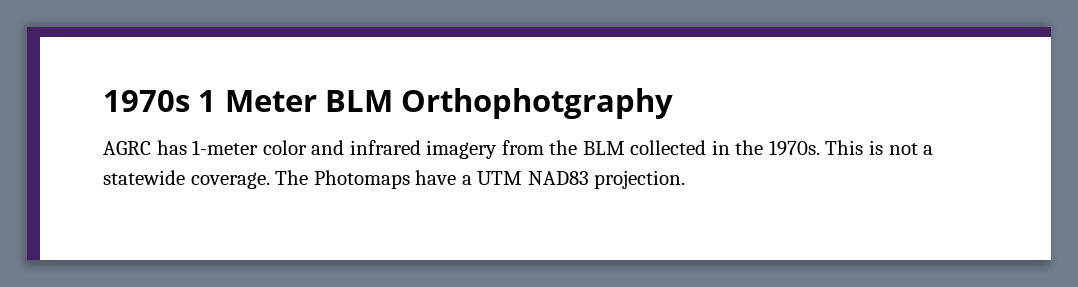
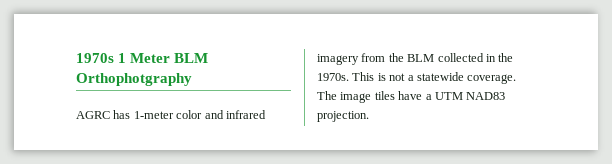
[313,170,410,189] Photomaps -> [340,91,395,103] image tiles

